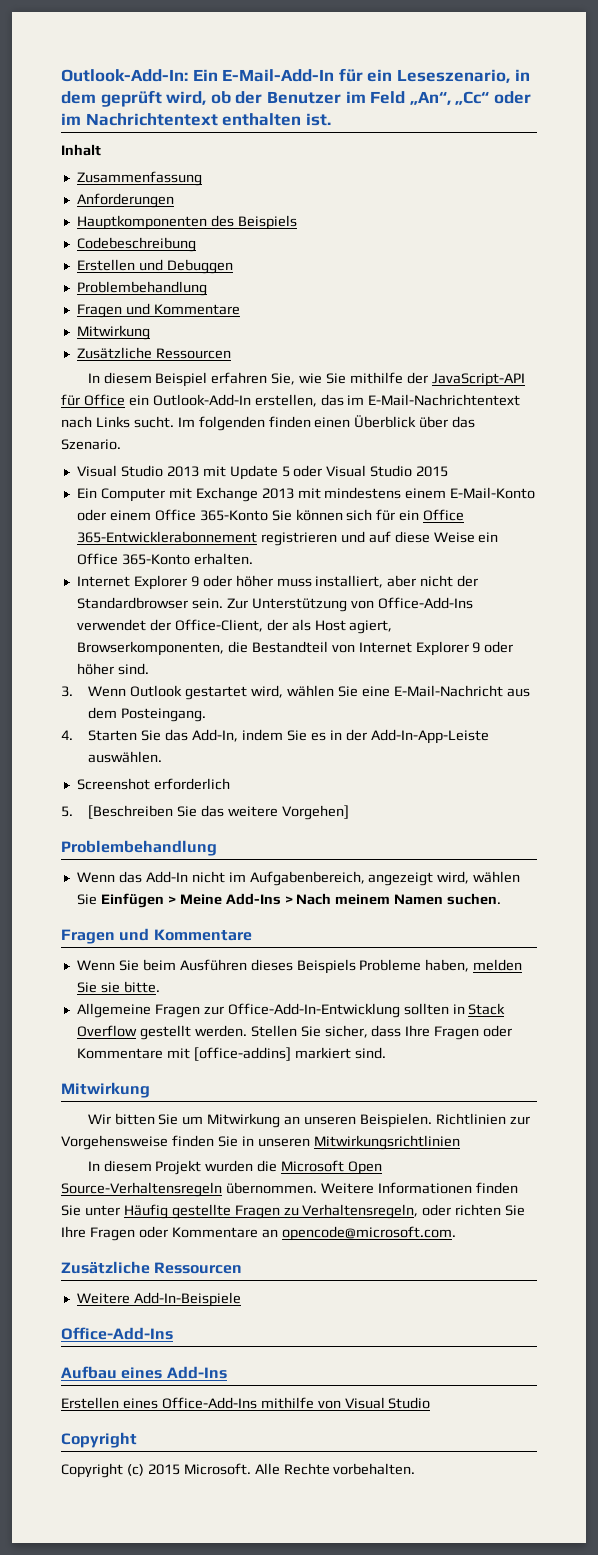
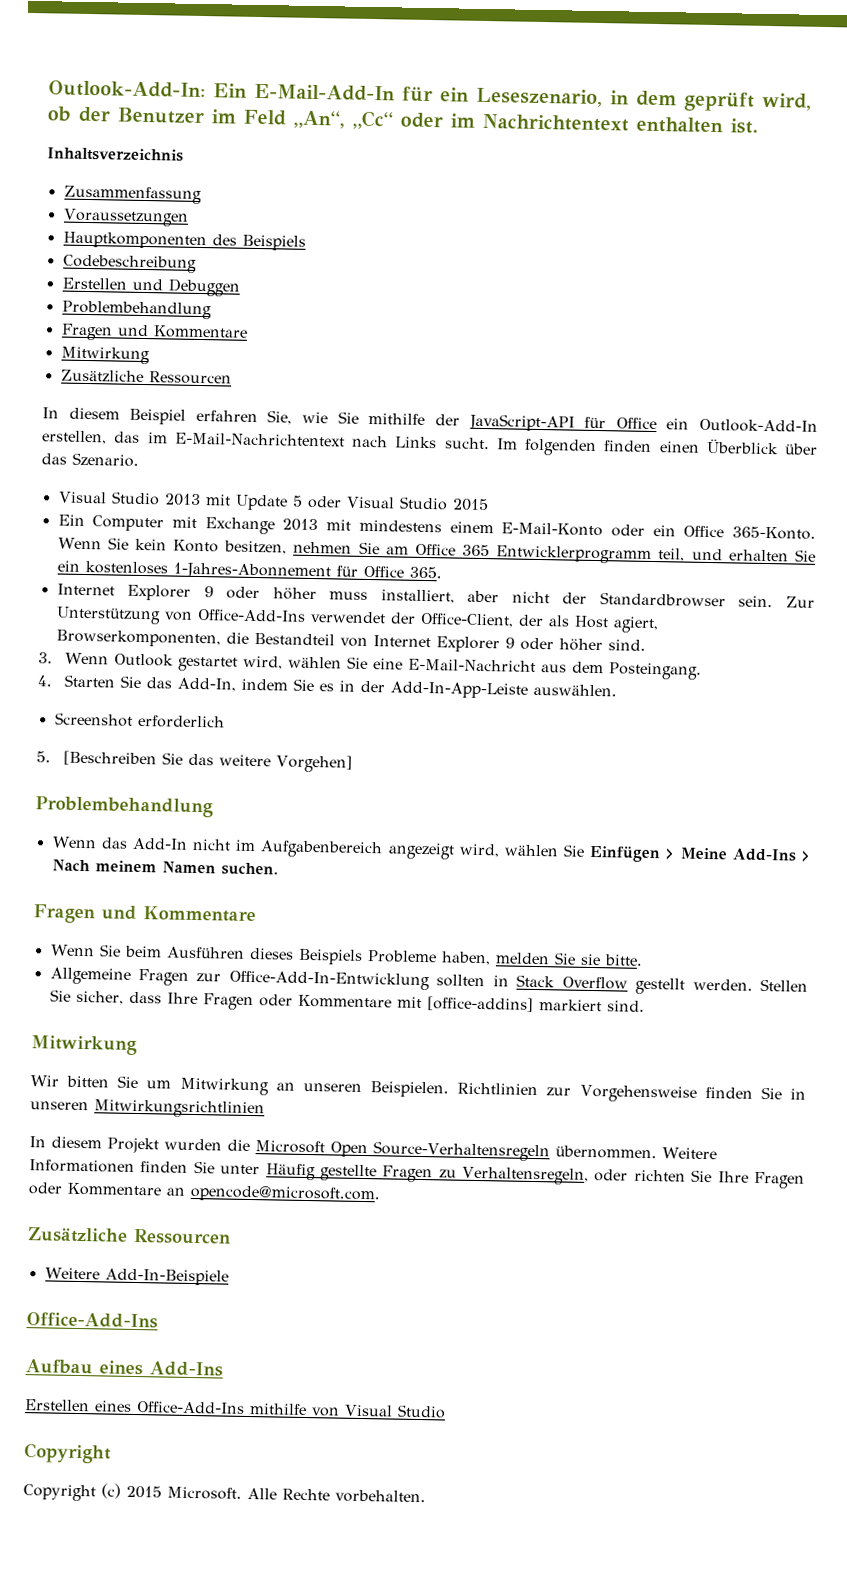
[61,144,101,156] Inhalt -> [47,147,184,162] Inhaltsverzeichnis
[76,193,174,208] Anforderungen -> [62,208,189,227] Voraussetzungen
[109,509,465,521] [76,531,499,546] [76,553,253,565] einem Office 365-Konto Sie können sich für ein Office 365-Entwicklerabonnement registrieren und auf diese Weise ein Office 365-Konto erhalten. -> [652,524,817,540] [57,537,816,564] [56,560,442,581] ein Office 365-Konto. Wenn Sie kein Konto besitzen, nehmen Sie am Office 365 Entwicklerprogramm teil, und erhalten Sie ein kostenloses 1-Jahres-Abonnement für Office 365.
[249,871,365,886] Aufgabenbereich, -> [260,840,384,859] Aufgabenbereich

